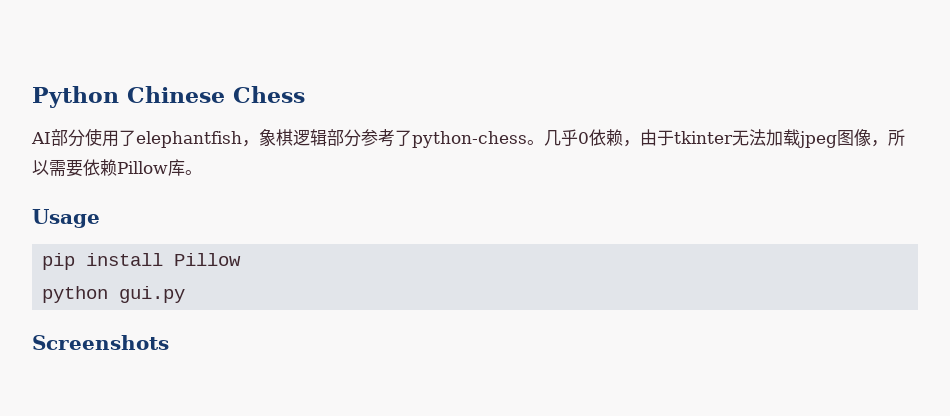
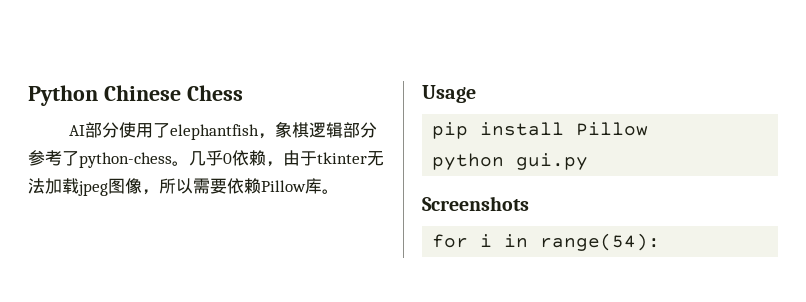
(169, 342) none -> [432,233,661,251] // for i in range(54):

